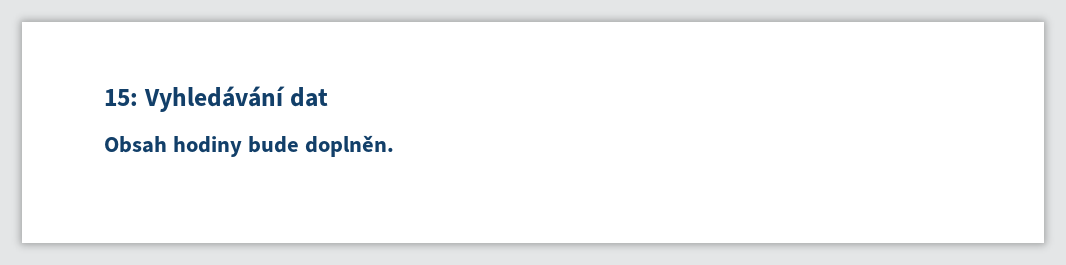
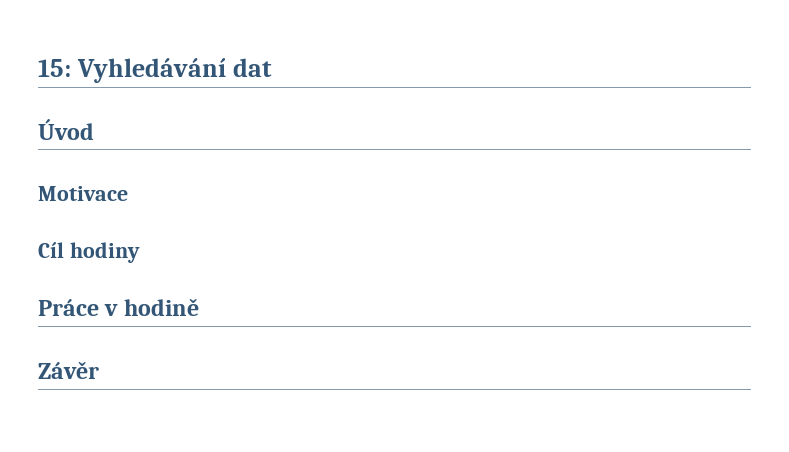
[104,135,395,157] Obsah hodiny bude doplněn. -> [38,119,94,140] [38,186,128,201] [38,242,140,263] [38,298,199,316] [38,361,99,379] Úvod // Motivace // Cíl hodiny // Práce v hodině // Závěr

